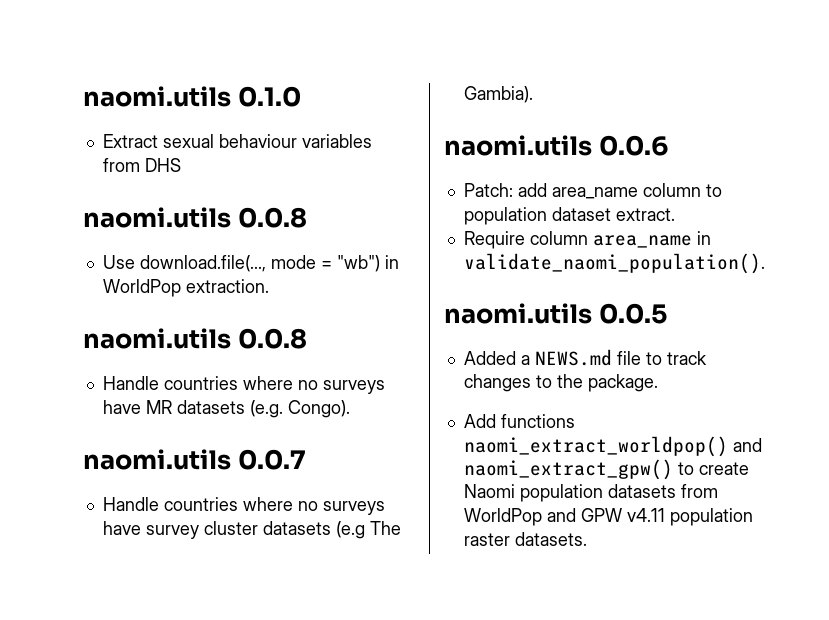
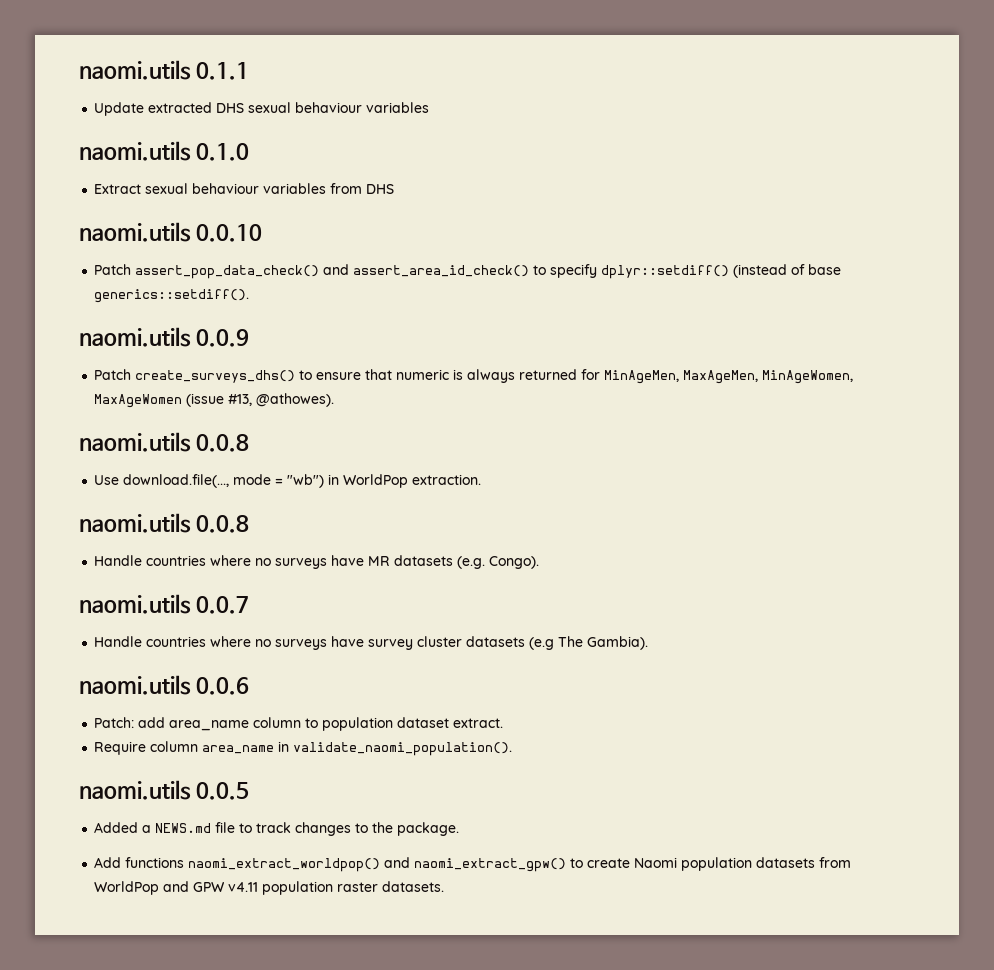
[83,86,231,107] naomi.utils -> [79,60,249,80] [94,102,430,116] [79,141,191,161] naomi.utils 0.1.1 // Update extracted DHS sexual behaviour variables // naomi.utils
(181, 165) none -> [79,222,262,242] [94,264,842,279] [94,289,250,303] [79,327,249,347] [94,369,854,384] [94,393,335,408] // naomi.utils 0.0.10 // Patch assert_pop_data_check() and assert_area_id_check() to specify dplyr::setdiff() (instead of base generics::setdiff(). // naomi.utils 0.0.9 // Patch create_surveys_dhs() to ensure that numeric is always returned for MinAgeMen, MaxAgeMen, MinAgeWomen, MaxAgeWomen (issue #13, @athowes).

